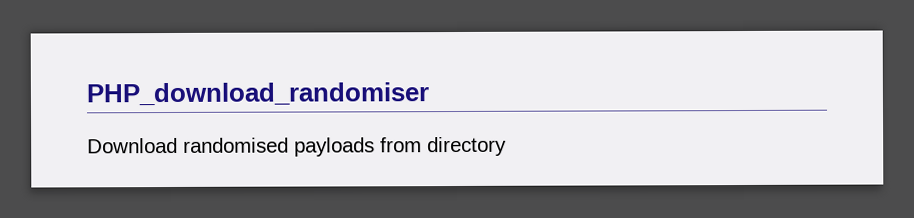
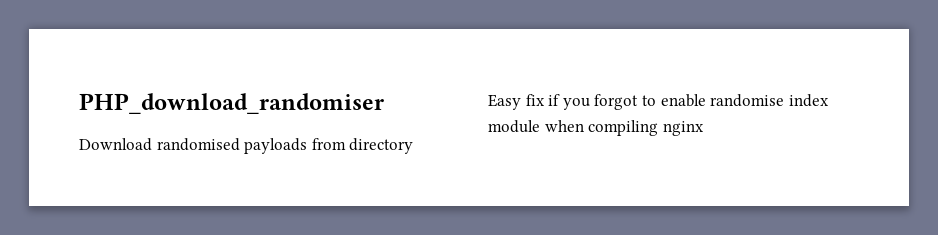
(507, 146) none -> [488,94,829,110] [488,120,704,136] // Easy fix if you forgot to enable randomise index module when compiling nginx

